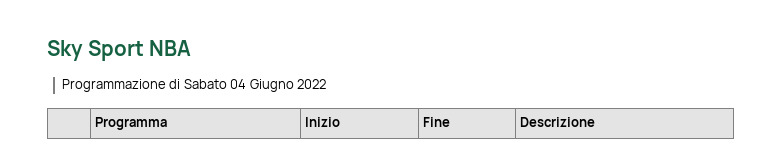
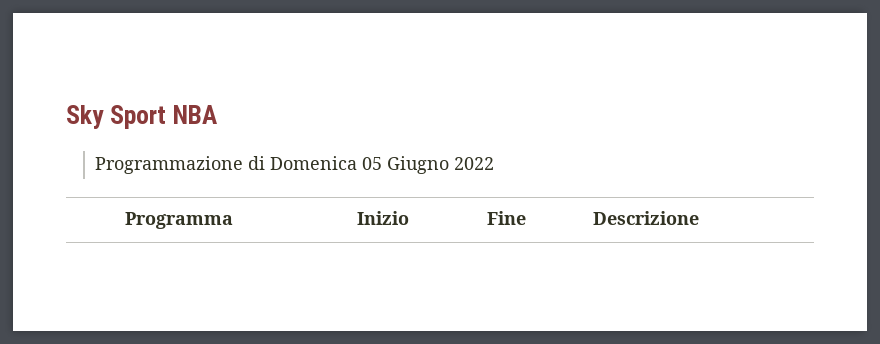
[183,79,247,89] Sabato 04 -> [270,156,383,170] Domenica 05

